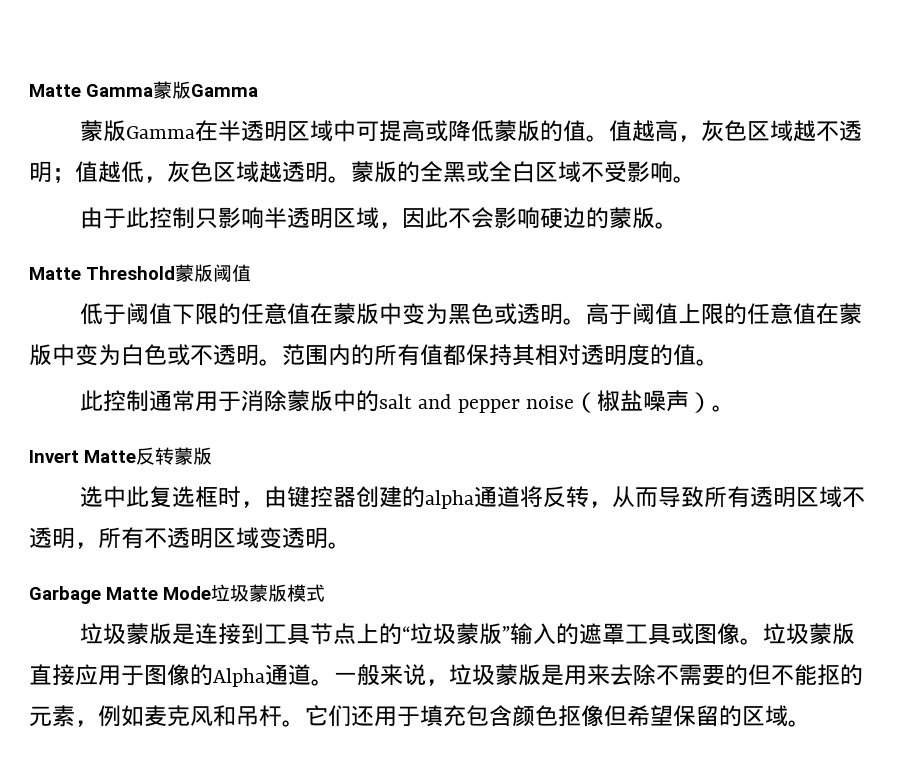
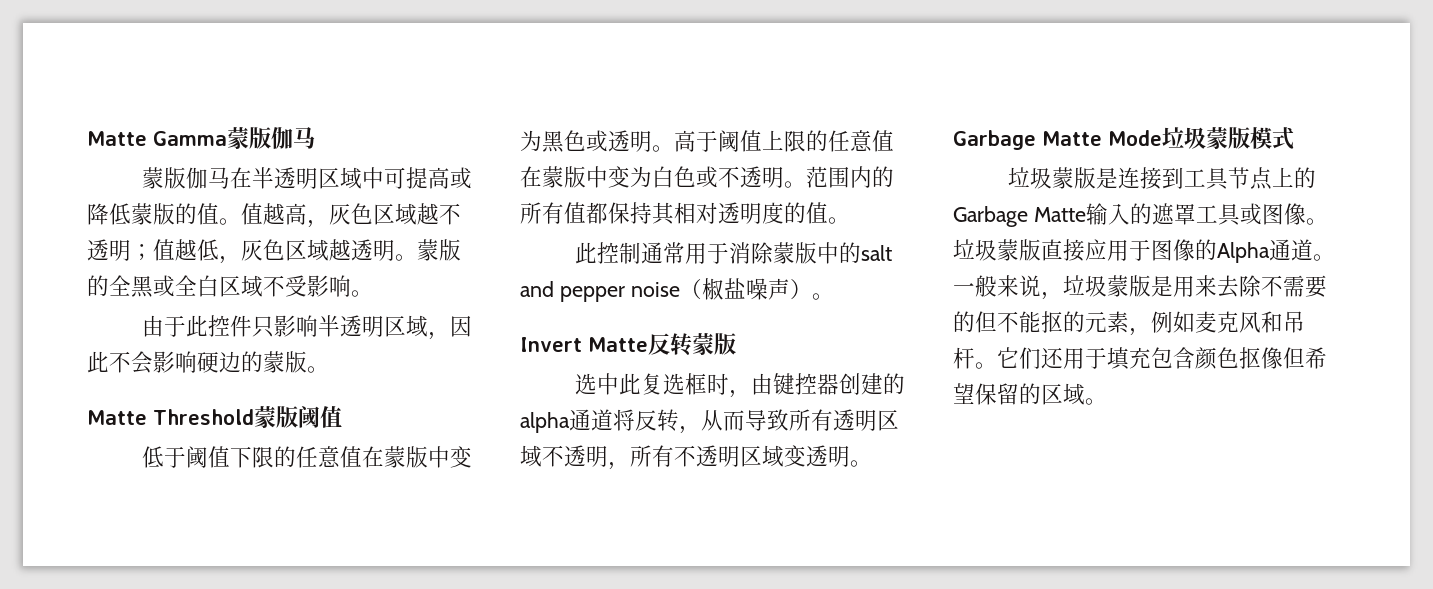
[191,84,258,97] [80,120,196,142] Gamma // 蒙版Gamma -> [271,127,315,149] [142,167,231,189] 伽马 // 蒙版伽马
[172,207,196,229] 制 -> [230,315,253,337] 件
[402,623,511,645] “垃圾蒙版” -> [953,206,1086,227] Garbage Matte

